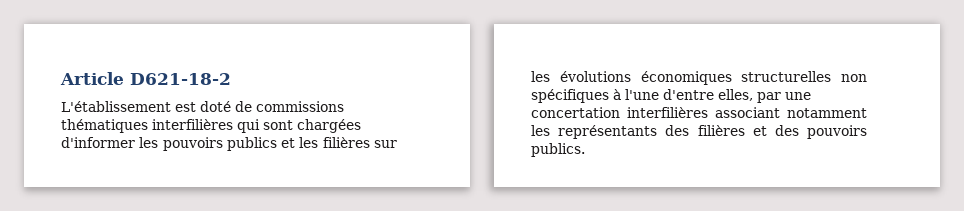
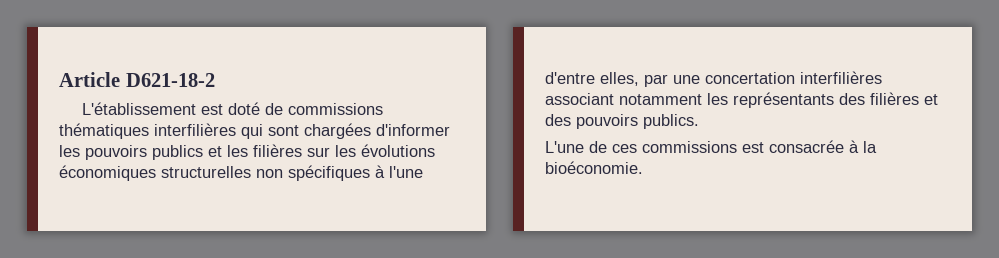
(585, 150) none -> [545,140,877,153] [545,161,643,174] // L'une de ces commissions est consacrée à la bioéconomie.

